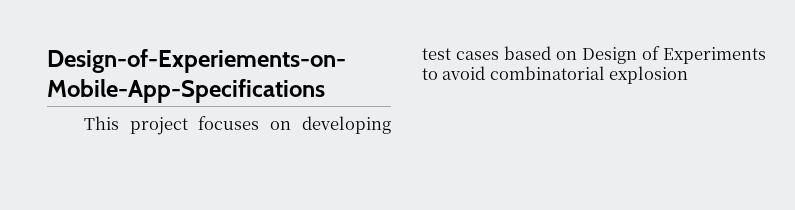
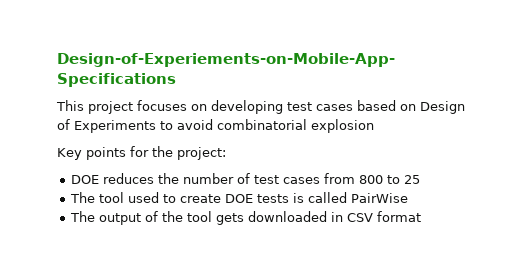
(689, 75) none -> [57,146,226,160] [71,173,421,184] [70,192,409,203] [70,211,422,225] // Key points for the project: // DOE reduces the number of test cases from 800 to 25 // The tool used to create DOE tests is called PairWise // The output of the tool gets downloaded in CSV format

